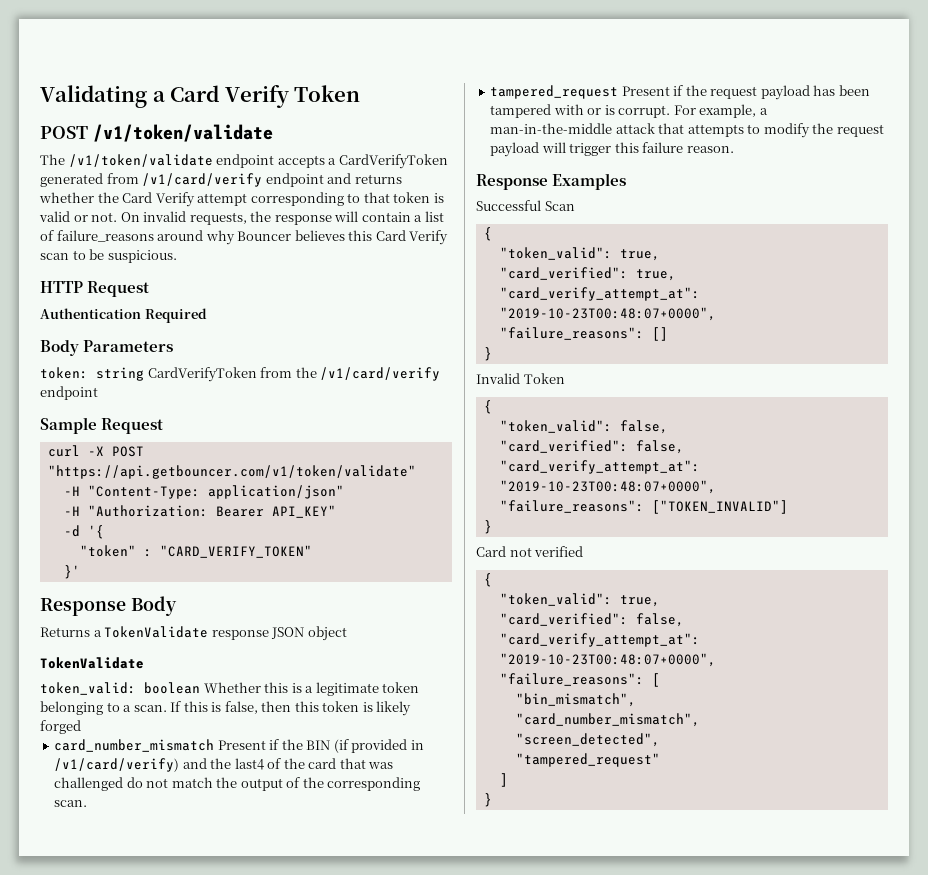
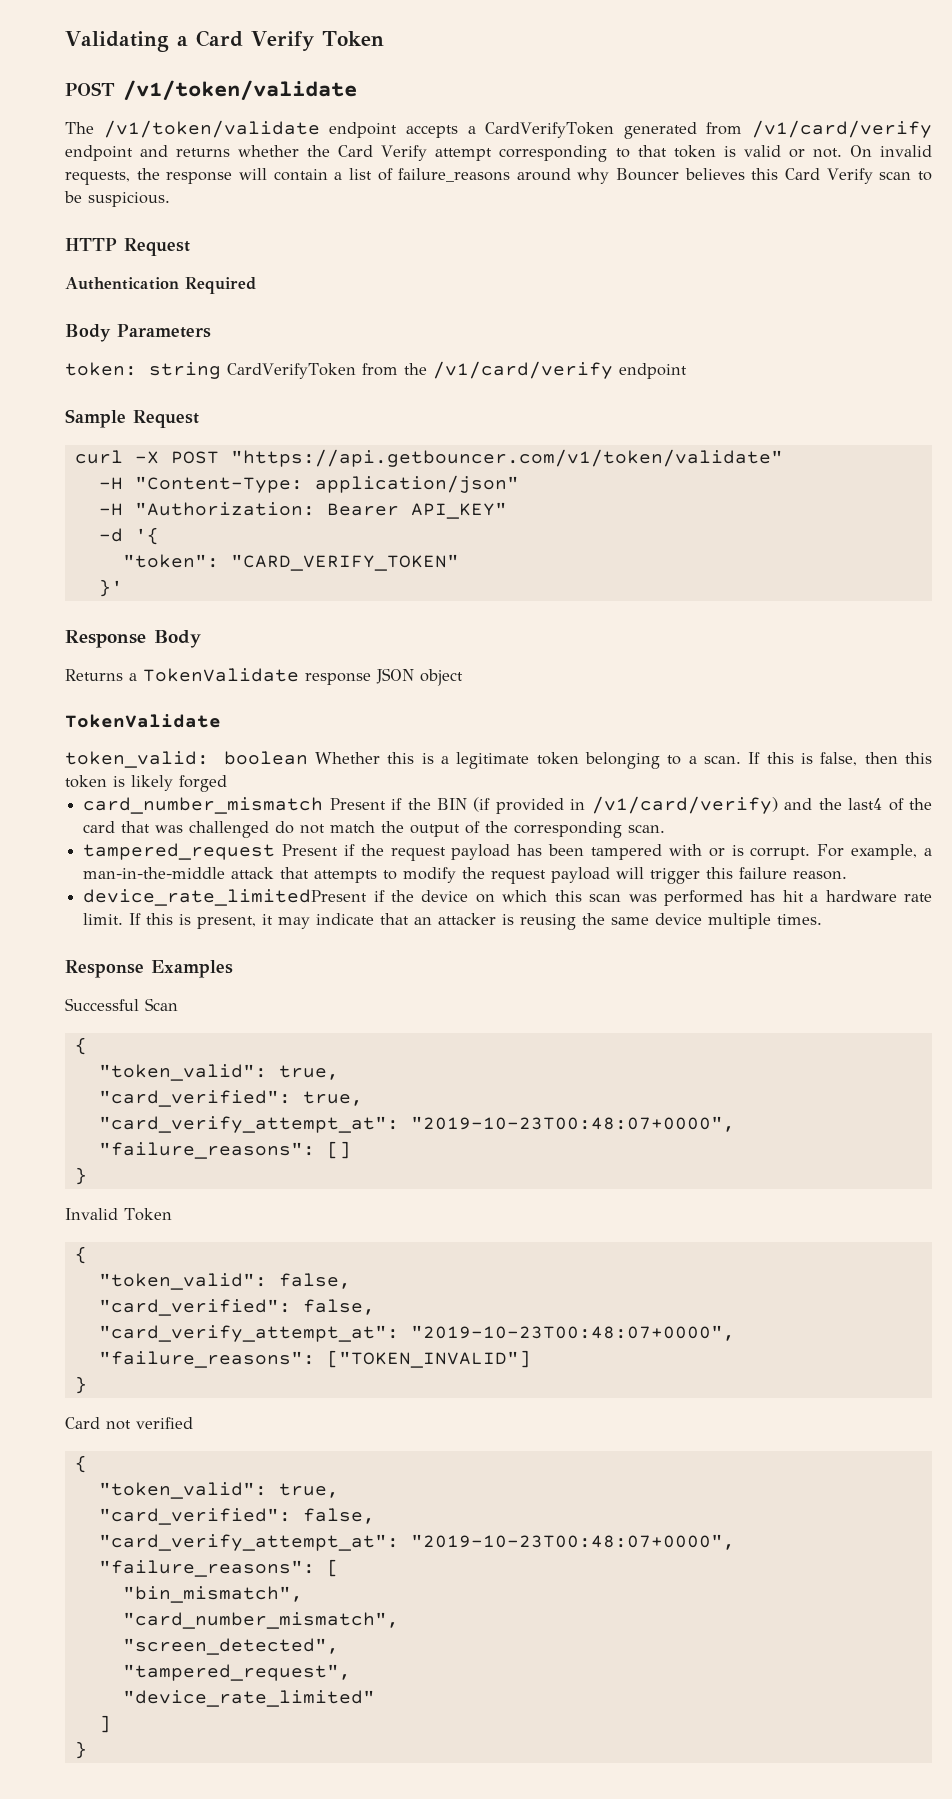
[79,545,152,557] "token" : -> [122,554,219,568] "token":
(734, 149) none -> [83,889,933,906] [83,913,823,930] // device_rate_limitedPresent if the device on which this scan was performed has hit a hardware rate limit. If this is present, it may indicate that an attacker is reusing the same device multiple times.
[515,753,660,767] "tampered_request" -> [122,1664,351,1681] [122,1690,375,1707] "tampered_request", // "device_rate_limited"

